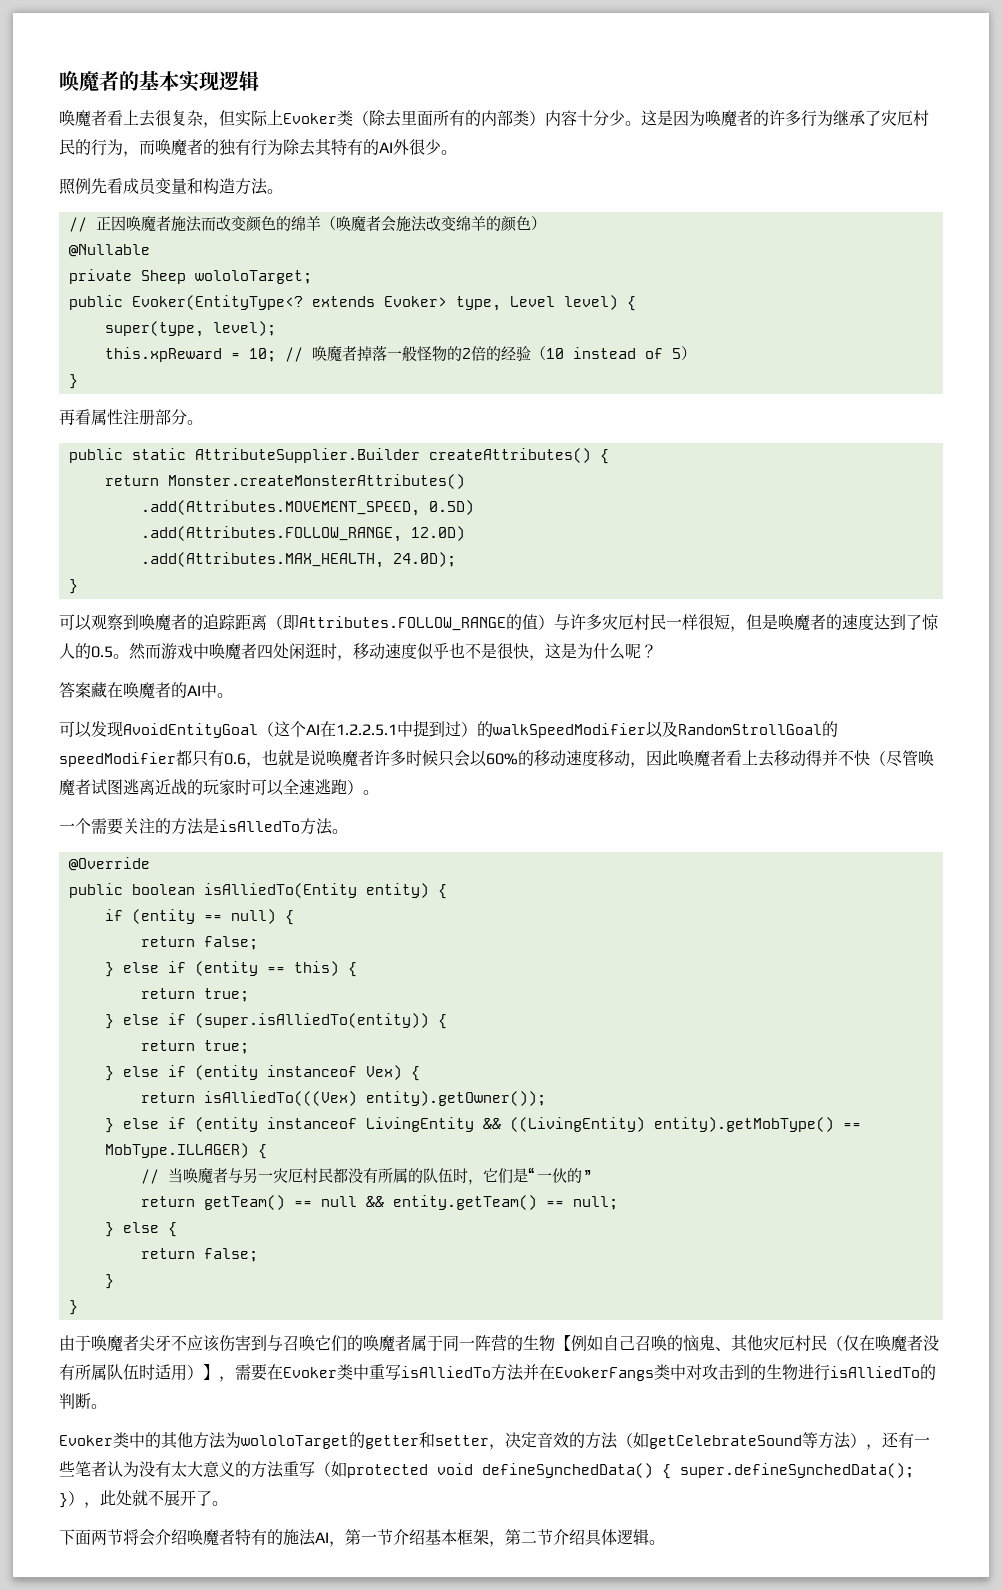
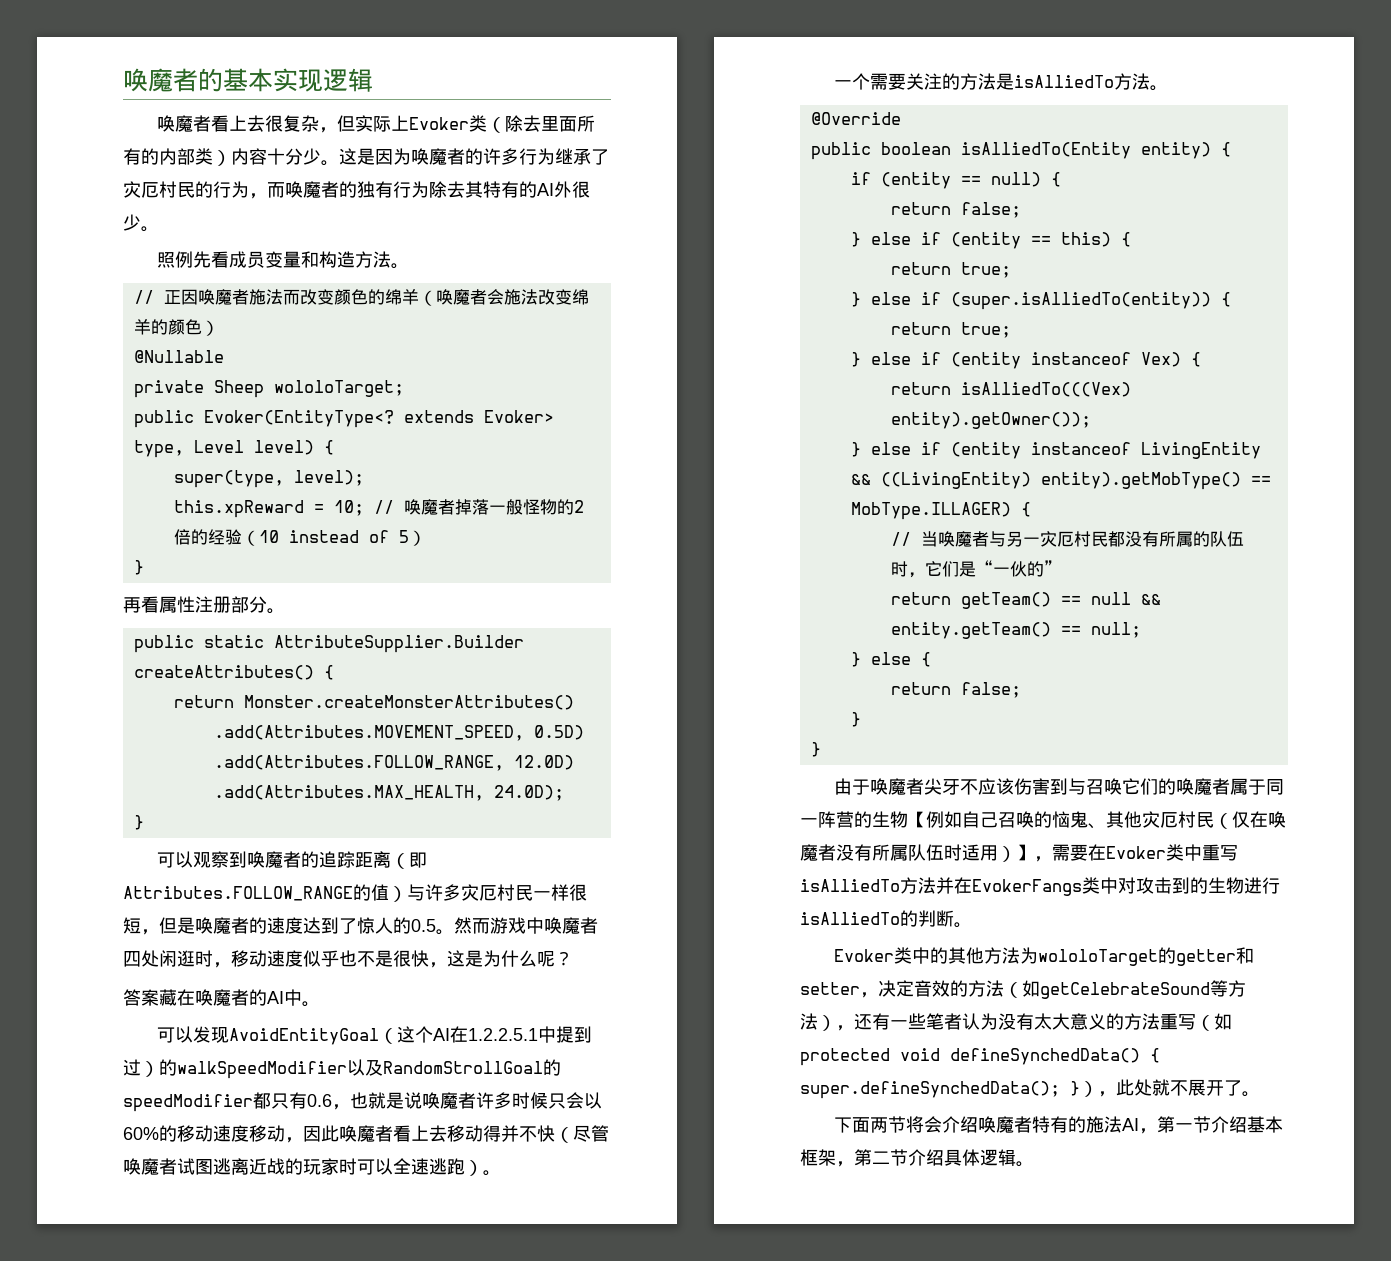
[219,820,300,832] isAlledTo -> [1013,75,1114,88] isAlliedTo

